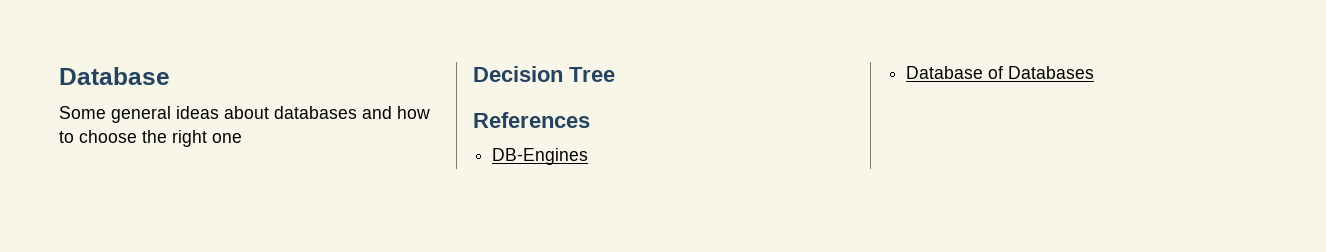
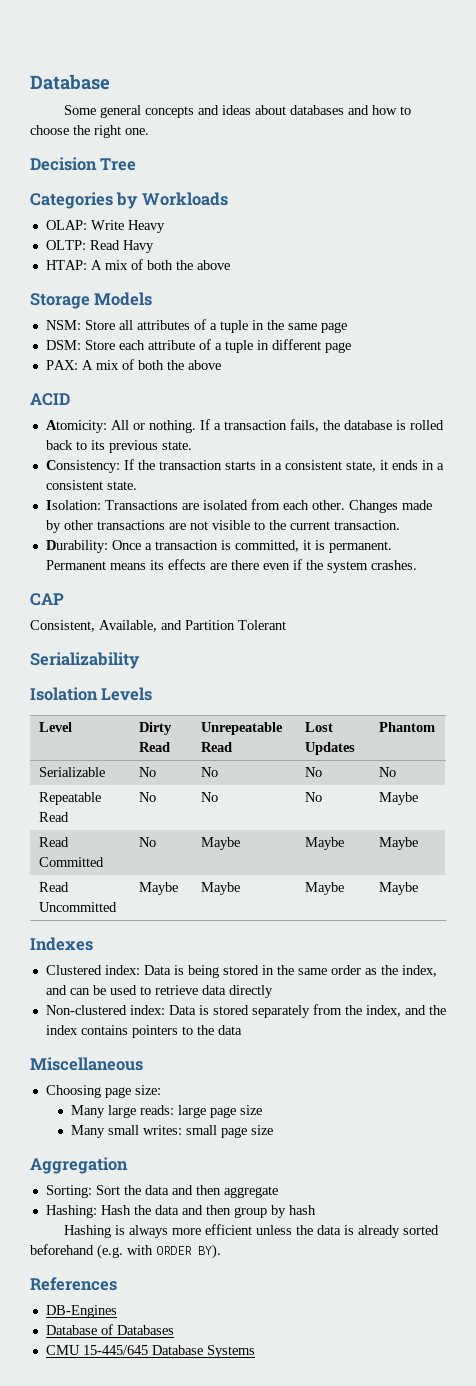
(171, 114) none -> [144,105,219,118] concepts and
[212,133,242,143] one -> [125,128,149,135] one.
(615, 74) none -> [30,192,228,209] [45,220,165,233] [45,240,154,253] [45,259,230,270] [30,292,153,309] [45,319,347,333] [45,339,351,353] [45,359,221,370] [30,393,70,406] [45,419,444,433] [45,440,192,453] [45,459,444,473] [45,480,137,490] [45,499,432,513] [45,520,400,533] [45,540,392,553] [45,559,417,573] [30,593,64,606] [30,620,286,632] [30,652,140,669] [30,687,153,701] [38,722,72,732] [138,722,172,735] [138,742,170,752] [200,722,283,735] [200,742,232,752] [304,722,333,732] [304,742,355,755] [378,722,435,732] [38,767,105,777] [138,767,156,777] [200,767,218,777] [304,767,322,777] [378,767,396,777] [38,792,101,805] [38,812,69,822] [138,792,156,802] [200,792,218,802] [304,792,322,802] [378,792,418,805] [38,837,69,847] [38,857,104,867] [138,837,156,847] [200,837,240,850] [304,837,344,850] [378,837,418,850] [38,882,69,892] [38,902,117,912] [138,882,178,895] [200,882,240,895] [304,882,344,895] [378,882,418,895] [30,937,93,951] [45,965,437,978] [45,985,273,998] [45,1004,446,1018] [45,1025,242,1038] [30,1057,143,1071] [45,1085,161,1098] [70,1105,262,1118] [70,1125,273,1138] [30,1157,128,1174] [45,1185,278,1198] [45,1205,316,1218] [63,1224,439,1238] [30,1244,221,1259] // Categories by Workloads // OLAP: Write Heavy // OLTP: Read Havy // HTAP: A mix of both the above // Storage Models // NSM: Store all attributes of a tuple in the same page // DSM: Store each attribute of a tuple in different page // PAX: A mix of both the above // ACID // Atomicity: All or nothing. If a transaction fails, the database is rolled back to its previous state. // Consistency: If the transaction starts in a consistent state, it ends in a consistent state. // Isolation: Transactions are isolated from each other. Changes made by other transactions are not visible to the current transaction. // Durability: Once a transaction is committed, it is permanent. Permanent means its effects are there even if the system crashes. // CAP // Consistent, Available, and Partition Tolerant // Serializability // Isolation Levels // Level | Dirty Read | Unrepeatable Read | Lost Updates | Phantom // Serializable | No | No | No | No // Repeatable Read | No | No | No | Maybe // Read Committed | No | Maybe | Maybe | Maybe // Read Uncommitted | Maybe | Maybe | Maybe | Maybe // Indexes // Clustered index: Data is being stored in the same order as the index, and can be used to retrieve data directly // Non-clustered index: Data is stored separately from the index, and the index contains pointers to the data // Miscellaneous // Choosing page size: // Many large reads: large page size // Many small writes: small page size // Aggregation // Sorting: Sort the data and then aggregate // Hashing: Hash the data and then group by hash // Hashing is always more efficient unless the data is already sorted beforehand (e.g. with ORDER BY).
(1095, 72) none -> [45,1345,255,1358] // CMU 15-445/645 Database Systems

